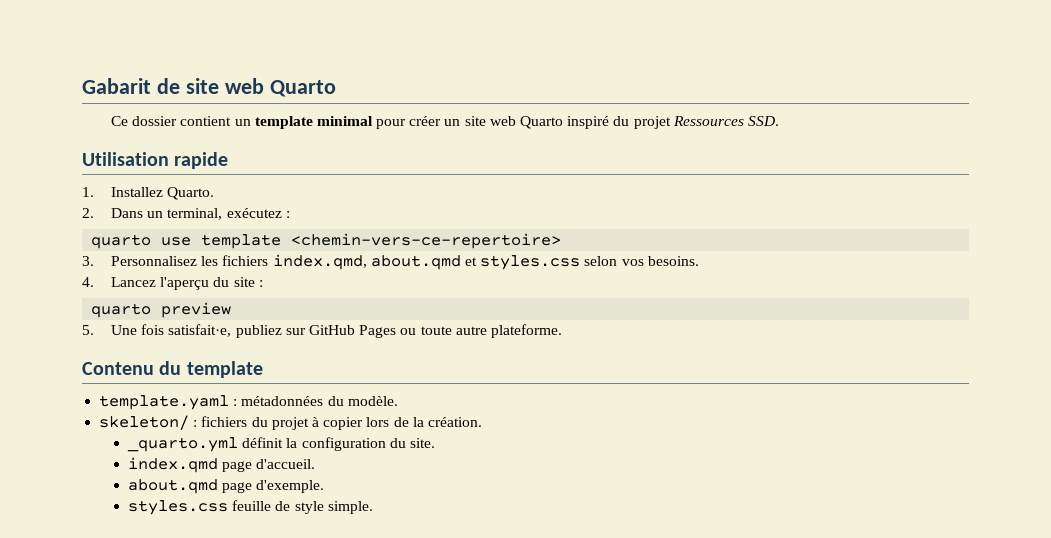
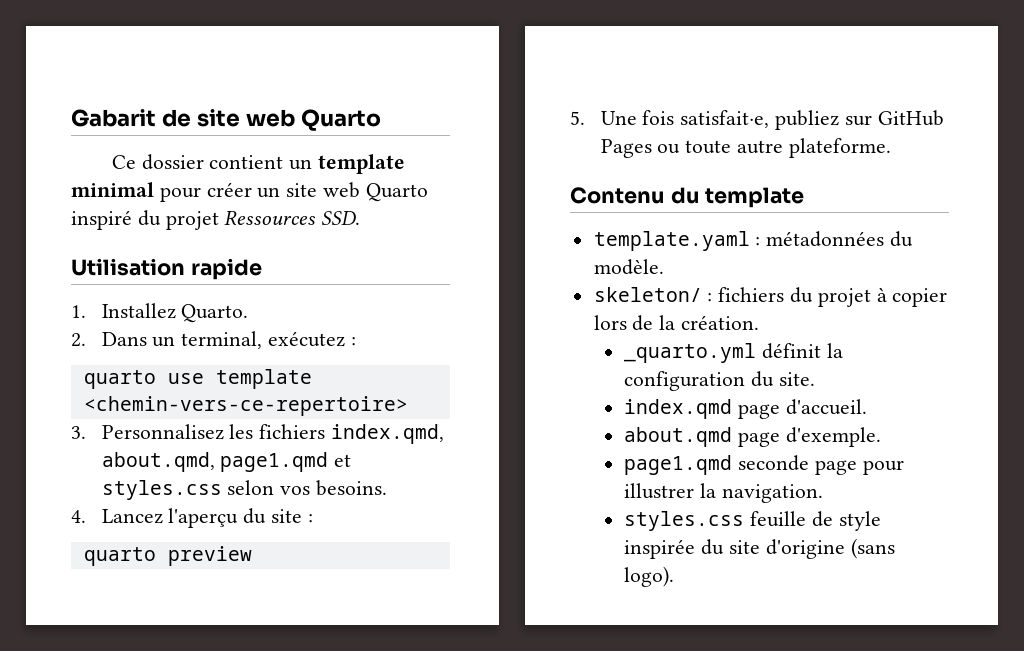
[370,255,461,270] about.qmd -> [101,452,329,472] about.qmd, page1.qmd
[128,500,373,515] styles.css feuille de style simple. -> [624,455,904,475] [624,483,823,503] [624,511,881,531] [624,538,895,559] [624,566,675,587] page1.qmd seconde page pour illustrer la navigation. // styles.css feuille de style inspirée du site d'origine (sans logo).

